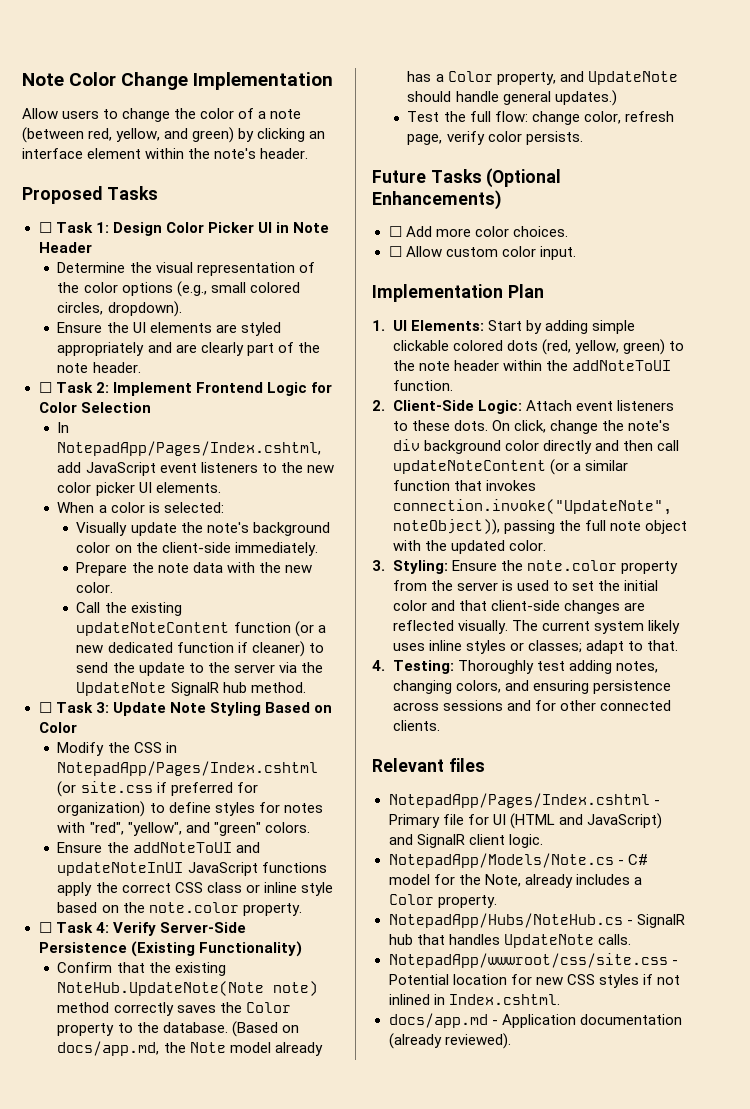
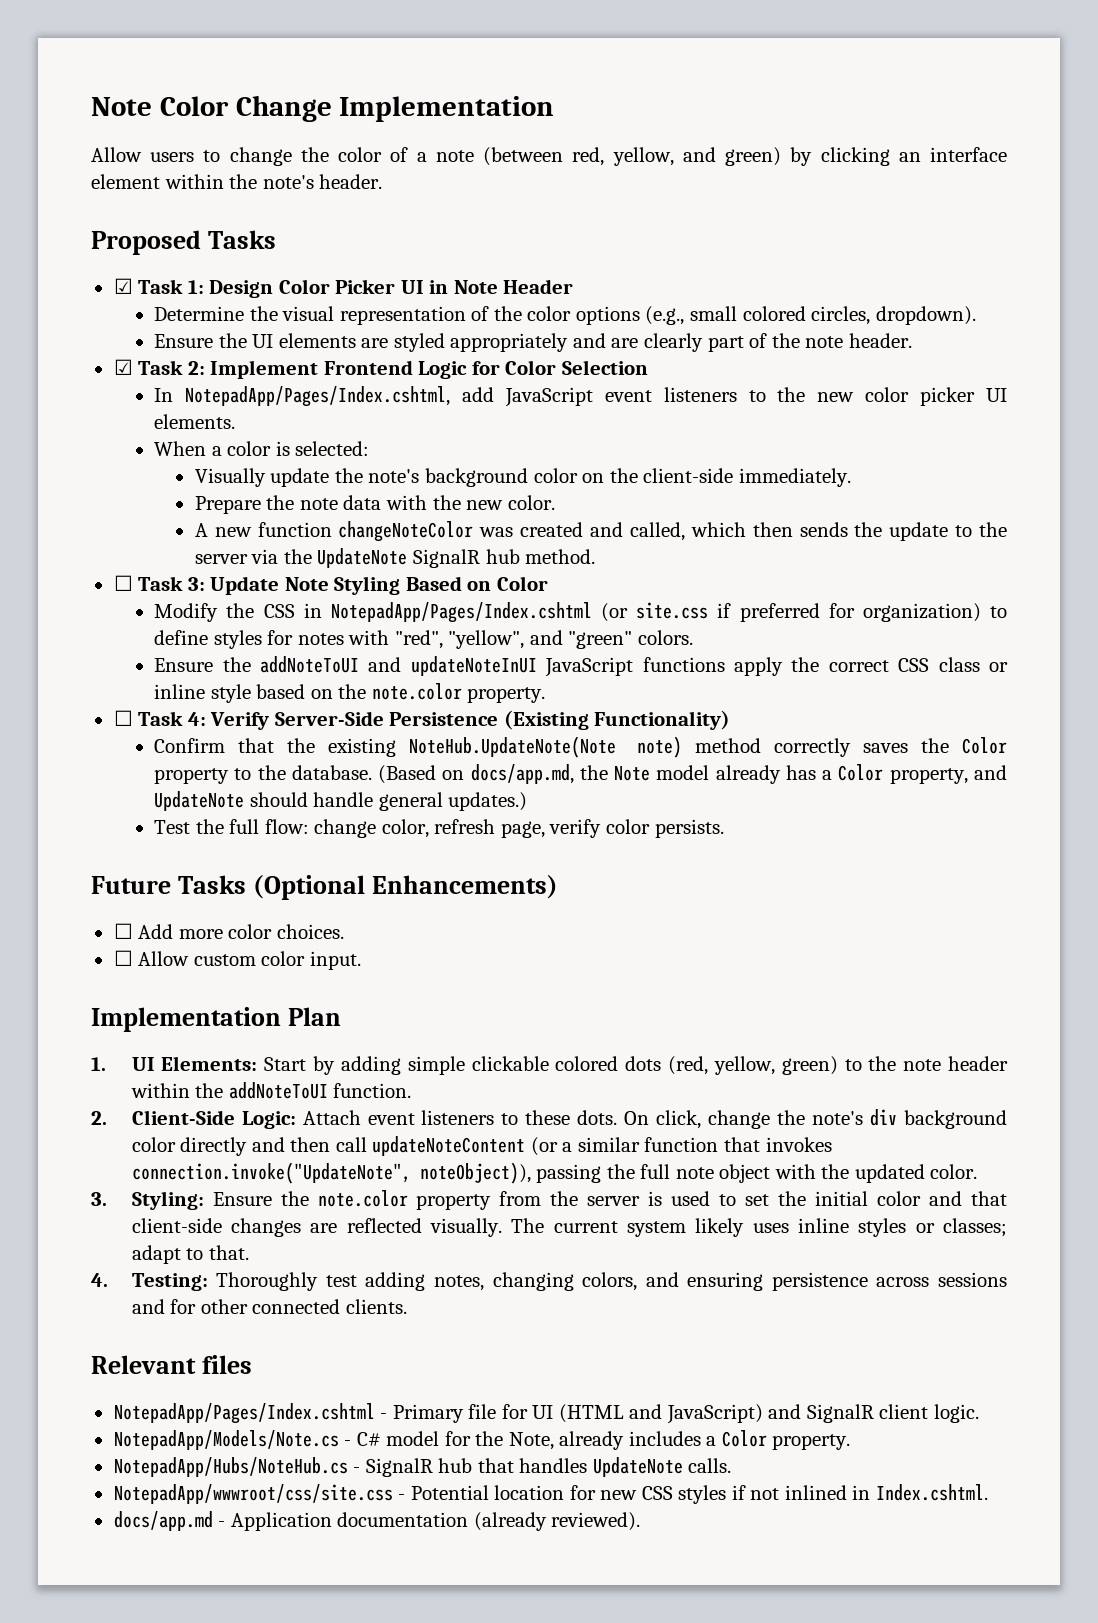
[38,222,52,233] ☐ -> [113,278,133,294] ☑
[38,382,52,393] ☐ -> [113,359,133,375] ☑
[76,602,182,616] [76,621,326,637] [76,641,324,657] [76,662,109,673] Call the existing updateNoteContent function (or a new dedicated function if cleaner) to send -> [194,521,848,542] A new function changeNoteColor was created and called, which then sends

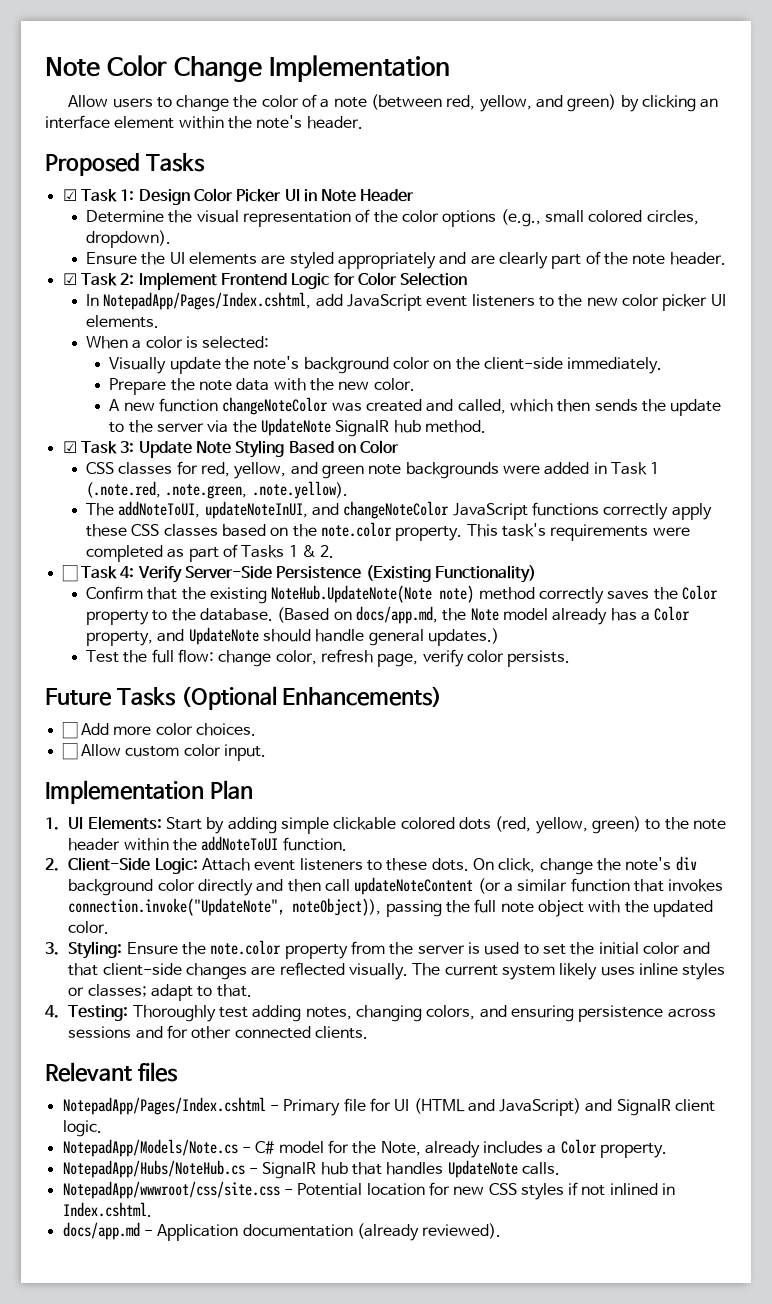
[113,575,133,591] ☐ -> [62,441,77,453] ☑
[154,602,1007,623] [154,630,694,649] [154,656,1009,677] [154,684,251,703] Modify the CSS in NotepadApp/Pages/Index.cshtml (or site.css if preferred for organization) to define styles for notes with "red", "yellow", and "green" colors. // Ensure the addNoteToUI and updateNoteInUI JavaScript functions apply the correct CSS class or inline style -> [86,461,660,479] [86,481,348,499] [86,501,712,520] [86,524,218,537] CSS classes for red, yellow, and green note backgrounds were added in Task 1 (.note.red, .note.green, .note.yellow). // The addNoteToUI, updateNoteInUI, and changeNoteColor JavaScript functions correctly apply these CSS classes
(546, 695) none -> [466,523,690,541] [86,544,335,562] This task's requirements were completed as part of Tasks 1 & 2.

